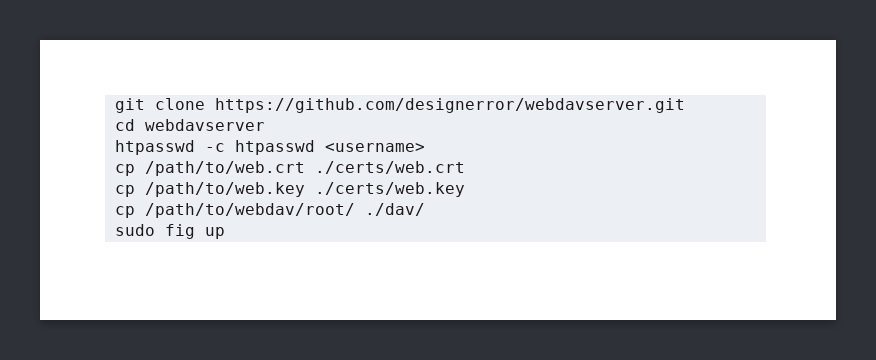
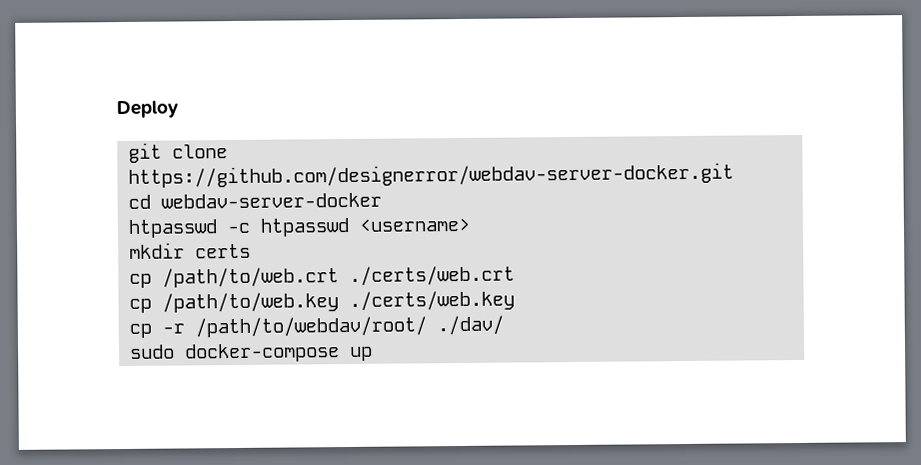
(115, 105) none -> [116,100,178,119] Deploy //
[215,98,686,113] https://github.com/designerror/webdavserver.git -> [128,162,735,188] https://github.com/designerror/webdav-server-docker.git
[145,119,266,131] webdavserver -> [161,192,383,209] webdav-server-docker
(426, 147) none -> [129,242,252,259] // mkdir certs
(136, 212) none -> [162,323,186,334] -r
[165,224,196,239] fig -> [184,343,341,363] docker-compose

